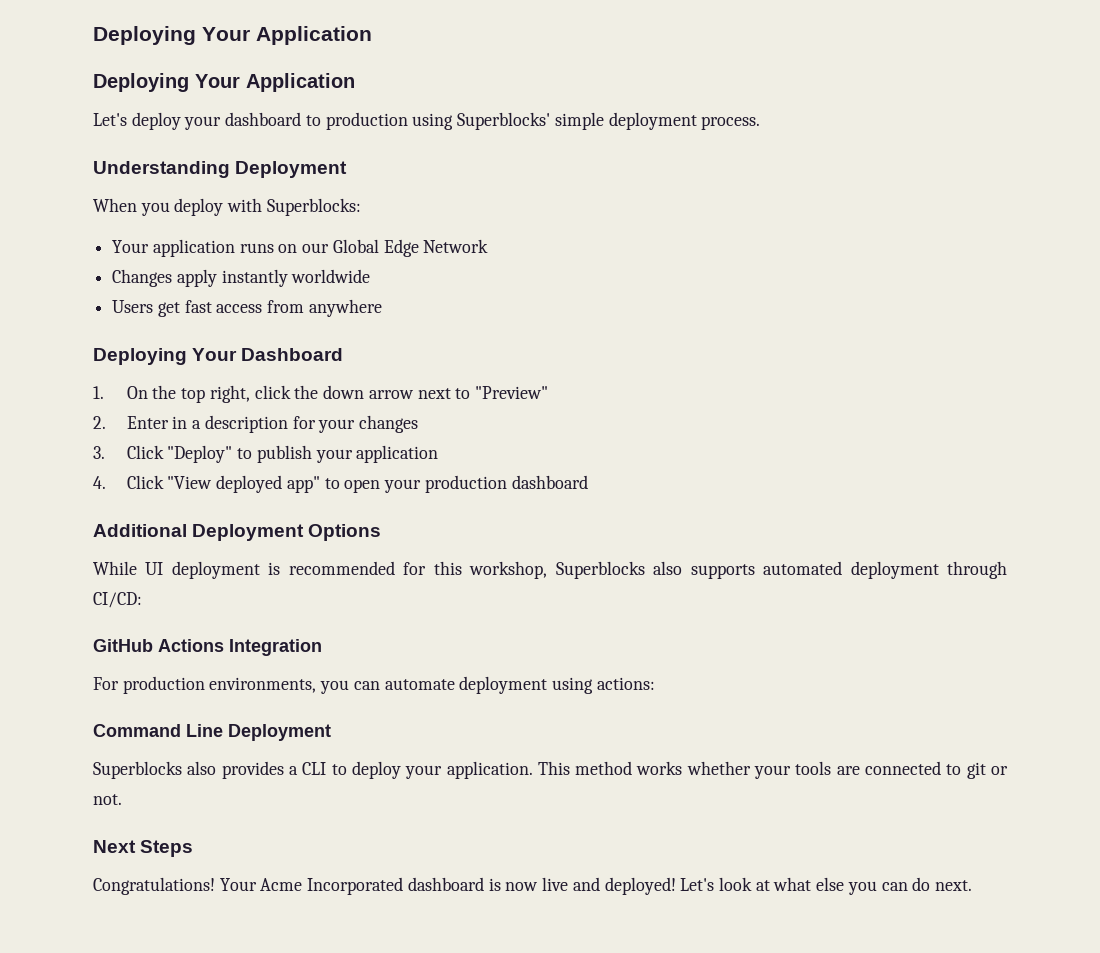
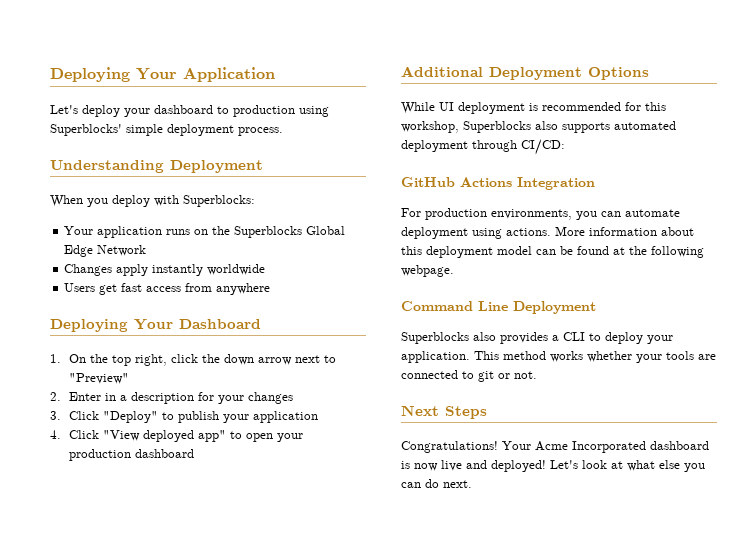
[93,26,372,45] [93,73,355,92] Deploying Your Application // Deploying Your Application -> [50,67,275,82] Deploying Your Application
[302,243,330,253] our -> [212,226,303,238] the Superblocks
[596,677,655,690] actions: -> [506,226,694,236] [401,246,704,258] [401,265,454,277] actions. More information about this deployment model can be found at the following webpage.

